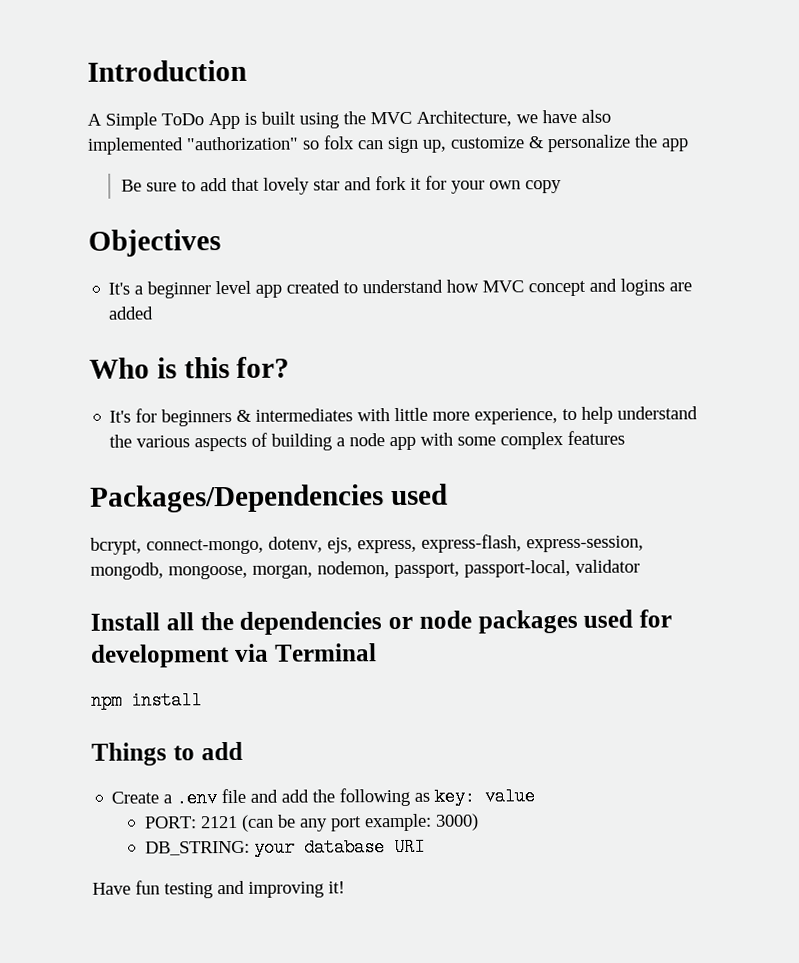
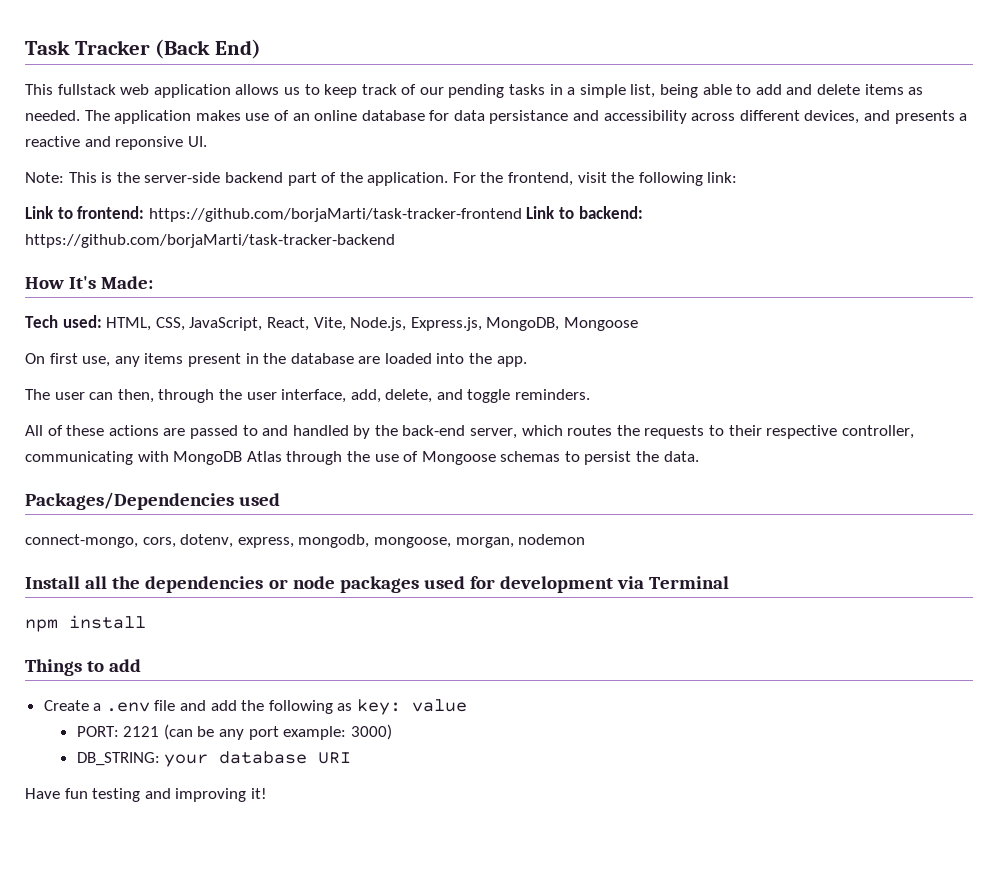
[87,59,247,82] [87,109,611,130] [87,134,689,155] [120,175,562,195] [88,229,221,257] [108,278,693,299] [108,306,155,320] [89,356,291,379] [109,406,699,427] [109,430,626,452] [90,483,448,513] [90,534,644,555] [90,559,640,580] Introduction // A Simple ToDo App is built using the MVC Architecture, we have also implemented "authorization" so folx can sign up, customize & personalize the app // Be sure to add that lovely star and fork it for your own copy // Objectives // It's a beginner level app created to understand how MVC concept and logins are added // Who is this for? // It's for beginners & intermediates with little more experience, to help understand the various aspects of building a node app with some complex features // Packages/Dependencies used // bcrypt, connect-mongo, dotenv, ejs, express, express-flash, express-session, mongodb, mongoose, morgan, nodemon, passport, passport-local, validator -> [25,39,261,59] [25,84,924,98] [25,110,968,124] [25,136,207,150] [25,172,738,186] [25,206,643,222] [25,234,395,248] [25,276,154,289] [25,315,638,331] [25,353,527,367] [25,389,591,403] [25,425,914,439] [25,451,699,465] [25,492,281,510] [25,534,586,548] Task Tracker (Back End) // This fullstack web application allows us to keep track of our pending tasks in a simple list, being able to add and delete items as needed. The application makes use of an online database for data persistance and accessibility across different devices, and presents a reactive and reponsive UI. // Note: This is the server-side backend part of the application. For the frontend, visit the following link: // Link to frontend: https://github.com/borjaMarti/task-tracker-frontend Link to backend: https://github.com/borjaMarti/task-tracker-backend // How It's Made: // Tech used: HTML, CSS, JavaScript, React, Vite, Node.js, Express.js, MongoDB, Mongoose // On first use, any items present in the database are loaded into the app. // The user can then, through the user interface, add, delete, and toggle reminders. // All of these actions are passed to and handled by the back-end server, which routes the requests to their respective controller, communicating with MongoDB Atlas through the use of Mongoose schemas to persist the data. // Packages/Dependencies used // connect-mongo, cors, dotenv, express, mongodb, mongoose, morgan, nodemon

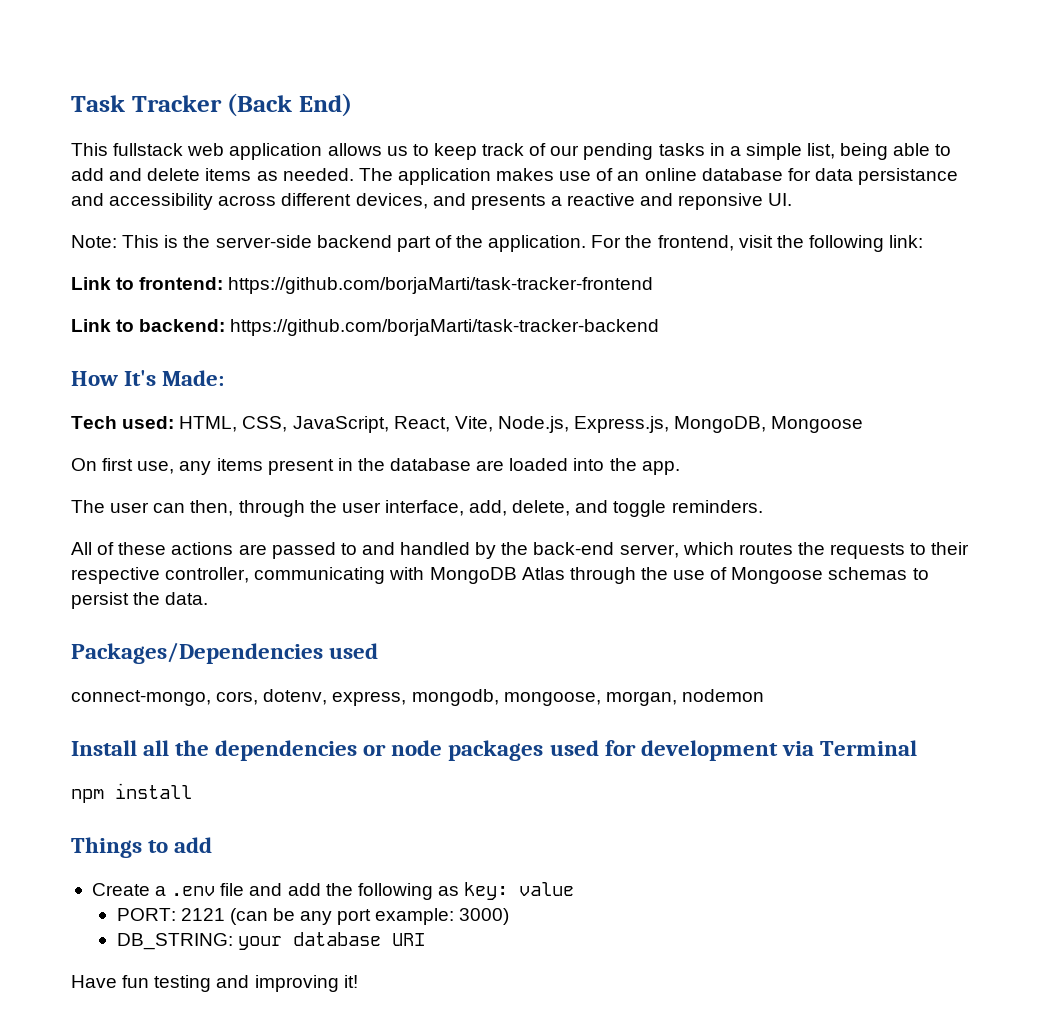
(522, 215) none -> (654, 285) //

